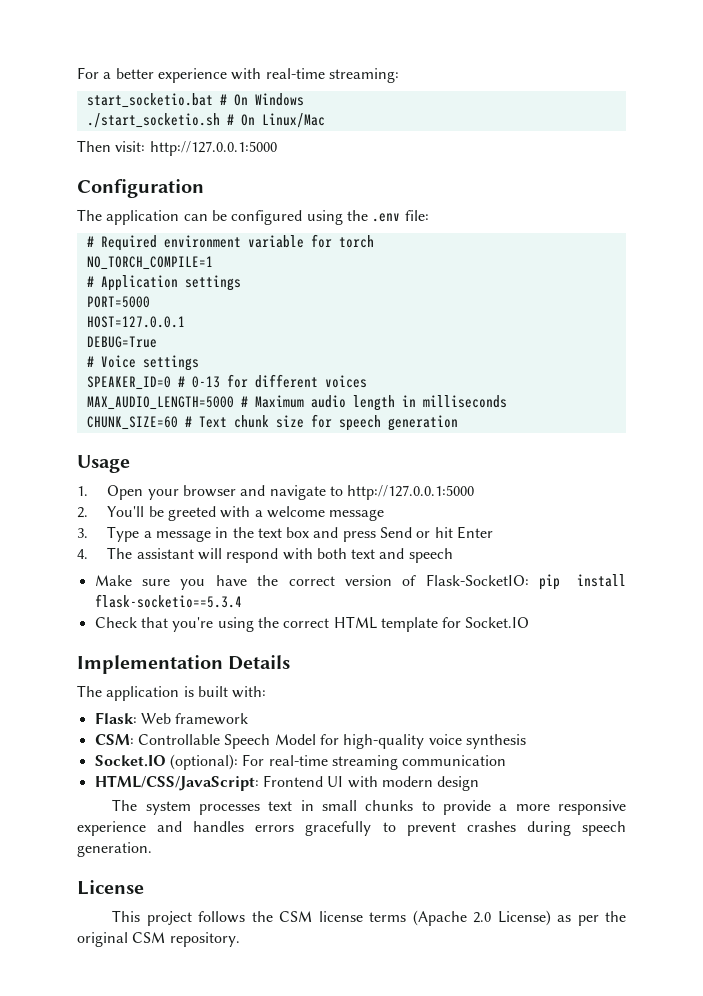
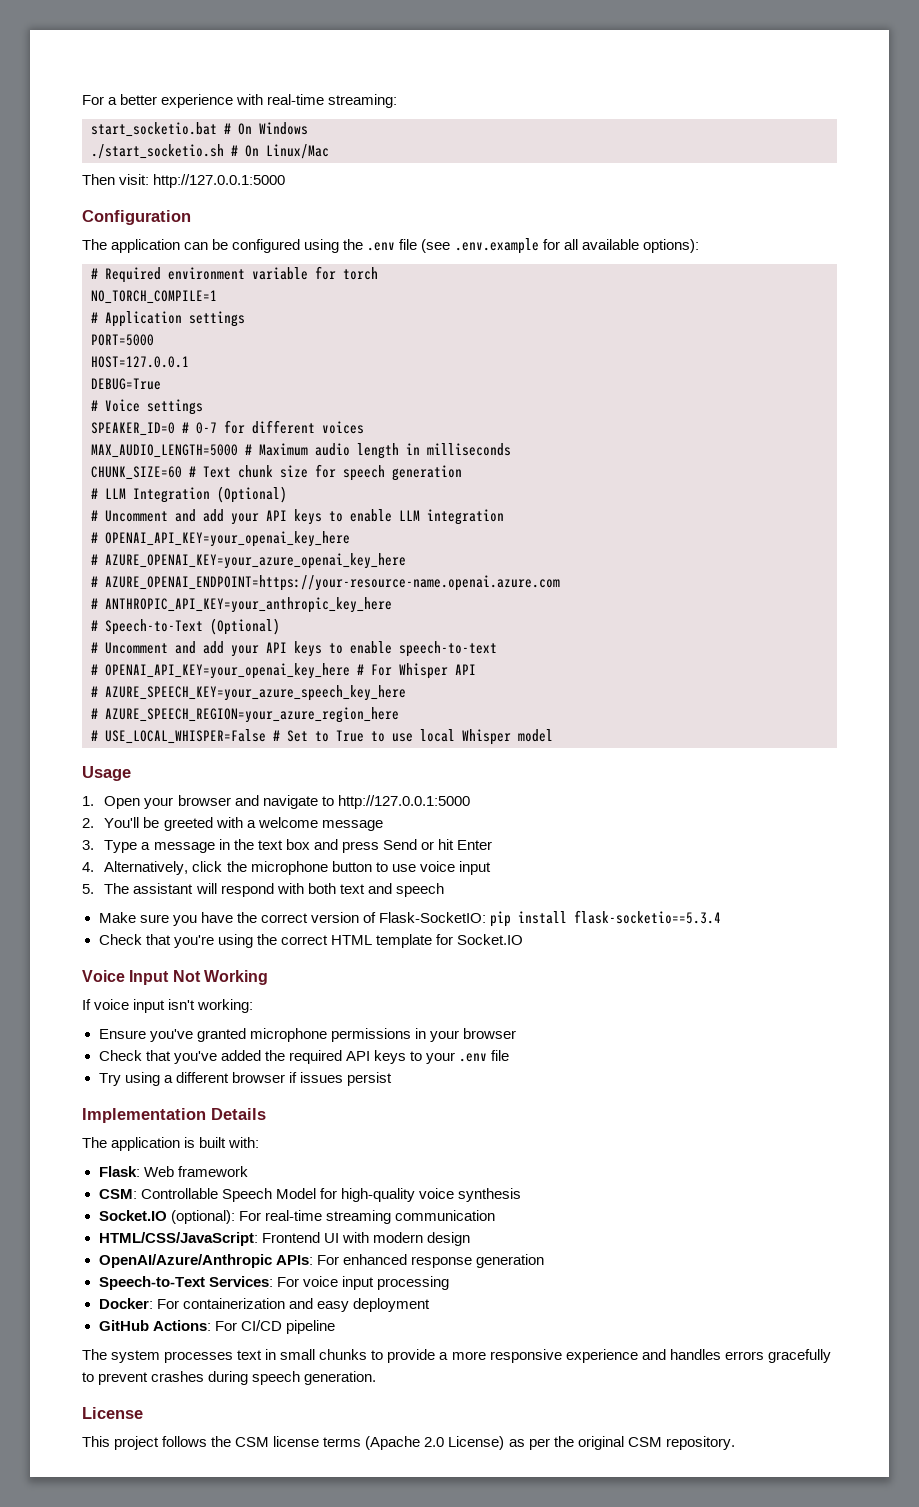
[404,210,429,221] file: -> [399,238,699,254] file (see .env.example for all available options):
[191,376,220,388] 0-13 -> [196,422,217,434] 0-7
(458, 423) none -> [91,486,287,503] [91,509,504,525] [91,531,350,547] [91,553,406,569] [91,575,560,591] [91,597,392,613] [91,618,280,635] [91,641,497,657] [91,663,476,679] [91,685,406,701] [91,707,399,723] [91,729,553,745] // # LLM Integration (Optional) // # Uncomment and add your API keys to enable LLM integration // # OPENAI_API_KEY=your_openai_key_here // # AZURE_OPENAI_KEY=your_azure_openai_key_here // # AZURE_OPENAI_ENDPOINT=https://your-resource-name.openai.azure.com // # ANTHROPIC_API_KEY=your_anthropic_key_here // # Speech-to-Text (Optional) // # Uncomment and add your API keys to enable speech-to-text // # OPENAI_API_KEY=your_openai_key_here # For Whisper API // # AZURE_SPEECH_KEY=your_azure_speech_key_here // # AZURE_SPEECH_REGION=your_azure_region_here // # USE_LOCAL_WHISPER=False # Set to True to use local Whisper model
(88, 554) none -> [104,861,491,875] [82,884,94,894] Alternatively, click the microphone button to use voice input // 5.
(530, 622) none -> [82,970,268,985] [82,999,254,1013] [98,1028,516,1042] [98,1050,510,1064] [98,1072,392,1086] // Voice Input Not Working // If voice input isn't working: // Ensure you've granted microphone permissions in your browser // Check that you've added the required API keys to your .env file // Try using a different browser if issues persist
(480, 783) none -> [98,1254,544,1268] [98,1276,449,1290] [98,1298,430,1312] [98,1320,335,1334] // OpenAI/Azure/Anthropic APIs: For enhanced response generation // Speech-to-Text Services: For voice input processing // Docker: For containerization and easy deployment // GitHub Actions: For CI/CD pipeline

